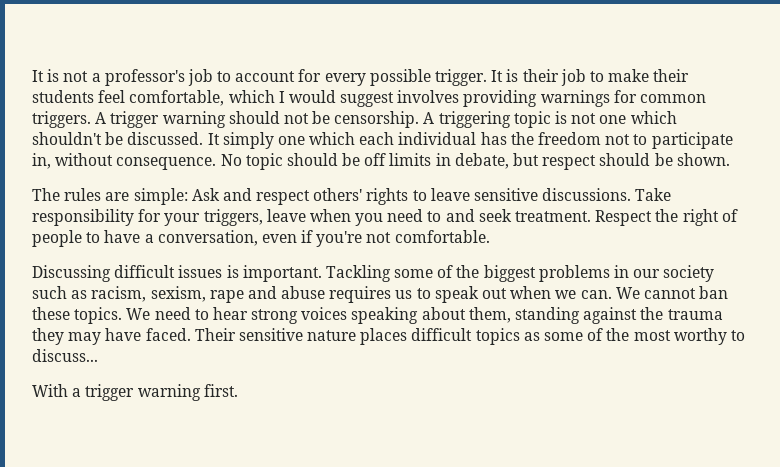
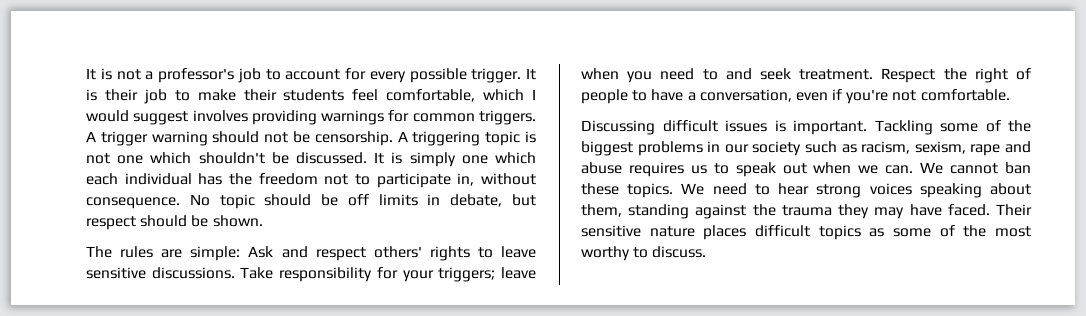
(220, 139) none -> [391,152,403,164] is
[203,209,263,226] triggers, -> [438,267,496,282] triggers;
[32,349,98,362] [32,384,238,401] discuss... // With a trigger warning first. -> [652,246,707,258] discuss.

